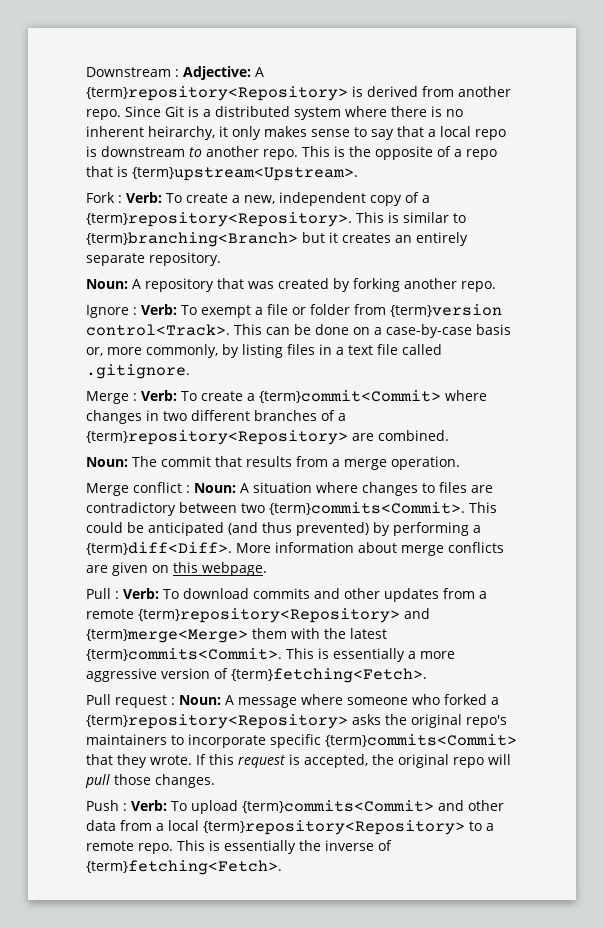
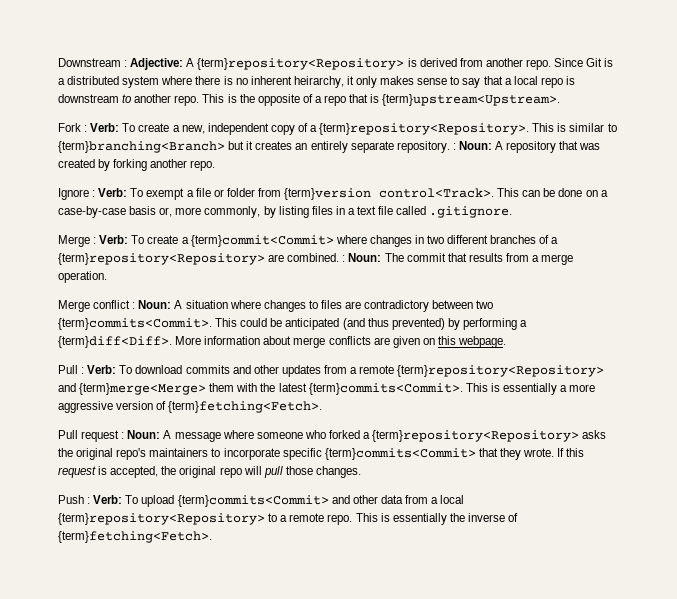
(221, 259) // -> [452,143,456,150] :
(449, 435) // -> [342,255,346,262] :

